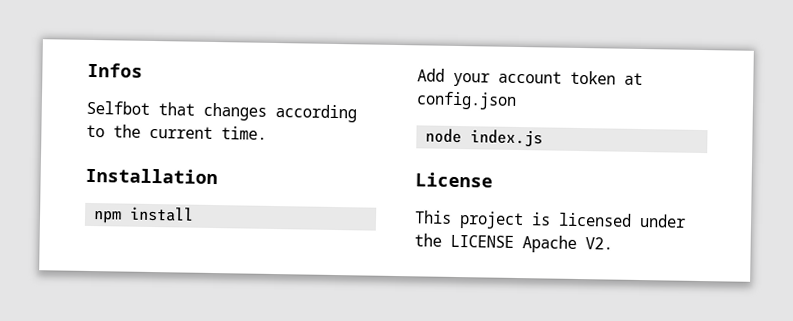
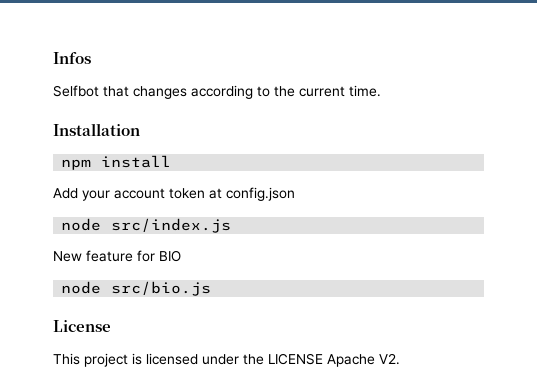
[470,129,544,148] index.js -> [111,218,232,233] [53,250,181,262] [61,281,212,296] src/index.js // New feature for BIO // node src/bio.js

